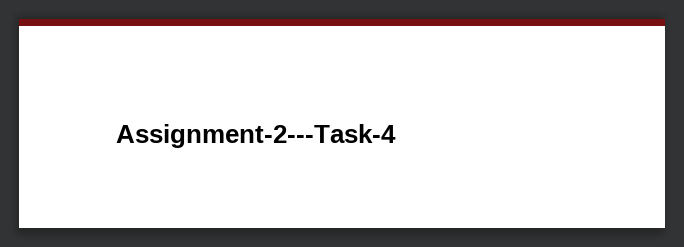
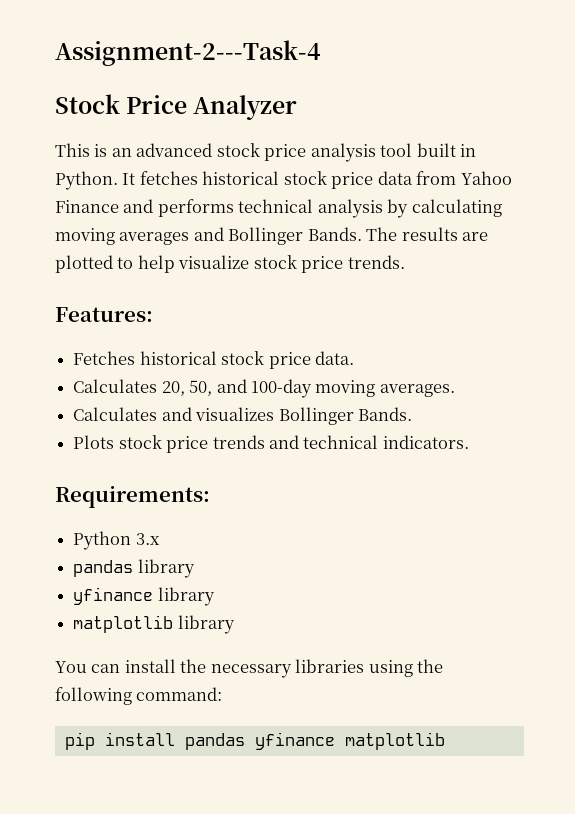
(396, 136) none -> [55,94,298,120] [55,143,477,162] [55,171,512,190] [55,199,502,218] [55,227,489,245] [55,255,405,273] [55,307,153,322] [73,351,354,369] [73,379,455,398] [73,407,412,425] [73,435,469,453] [55,486,210,508] [73,531,160,550] [73,559,195,578] [73,587,215,606] [73,615,235,634] [55,659,444,678] [55,687,223,705] [64,732,445,750] // Stock Price Analyzer // This is an advanced stock price analysis tool built in Python. It fetches historical stock price data from Yahoo Finance and performs technical analysis by calculating moving averages and Bollinger Bands. The results are plotted to help visualize stock price trends. // Features: // Fetches historical stock price data. // Calculates 20, 50, and 100-day moving averages. // Calculates and visualizes Bollinger Bands. // Plots stock price trends and technical indicators. // Requirements: // Python 3.x // pandas library // yfinance library // matplotlib library // You can install the necessary libraries using the following command: // pip install pandas yfinance matplotlib

